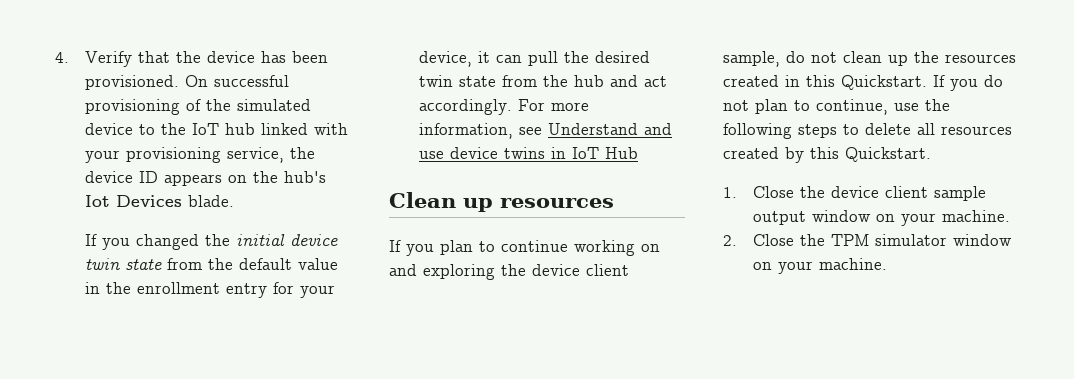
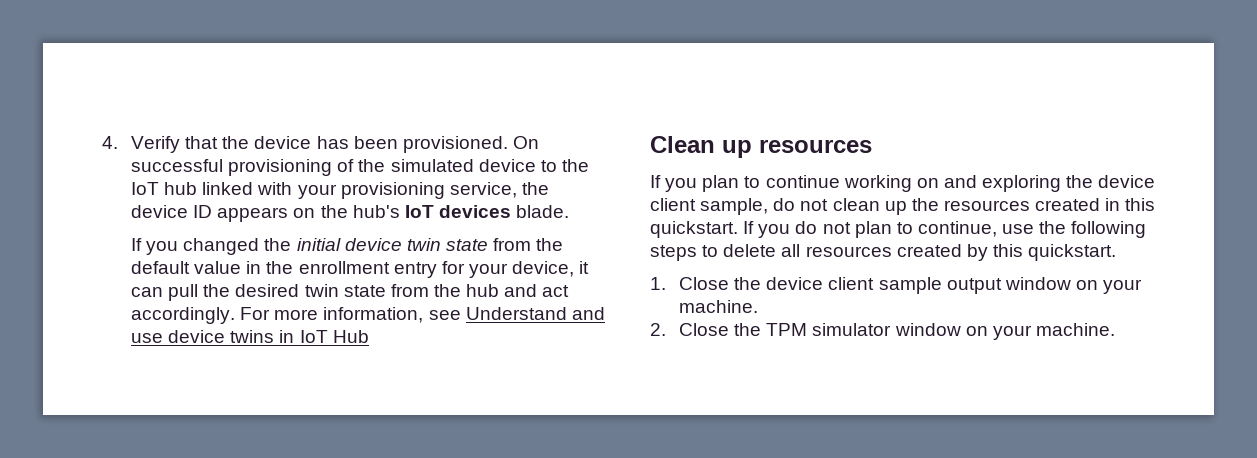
[85,195,183,207] Iot Devices -> [404,205,511,218] IoT devices
[841,75,927,90] Quickstart. -> [650,221,738,238] quickstart.
[845,147,931,162] Quickstart. -> [1028,244,1117,261] quickstart.

